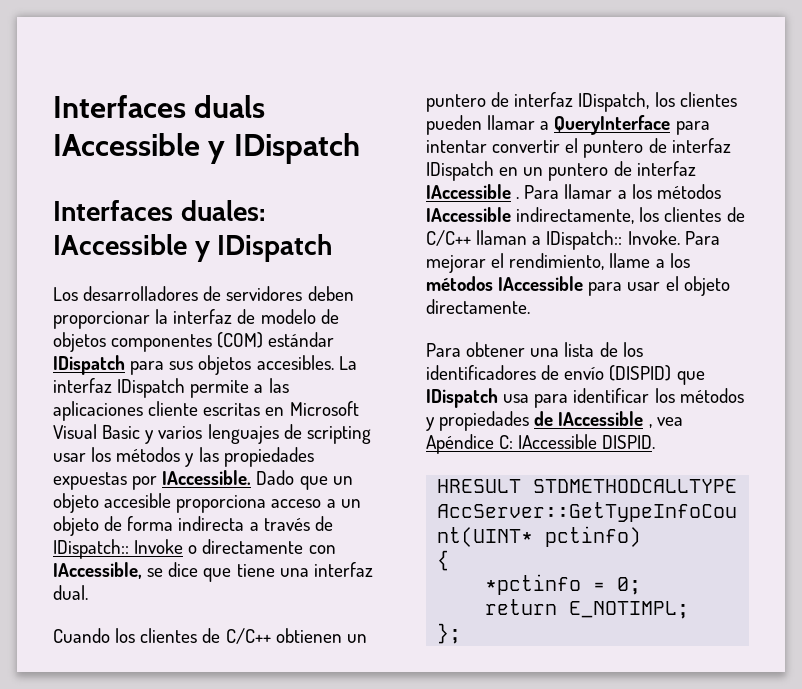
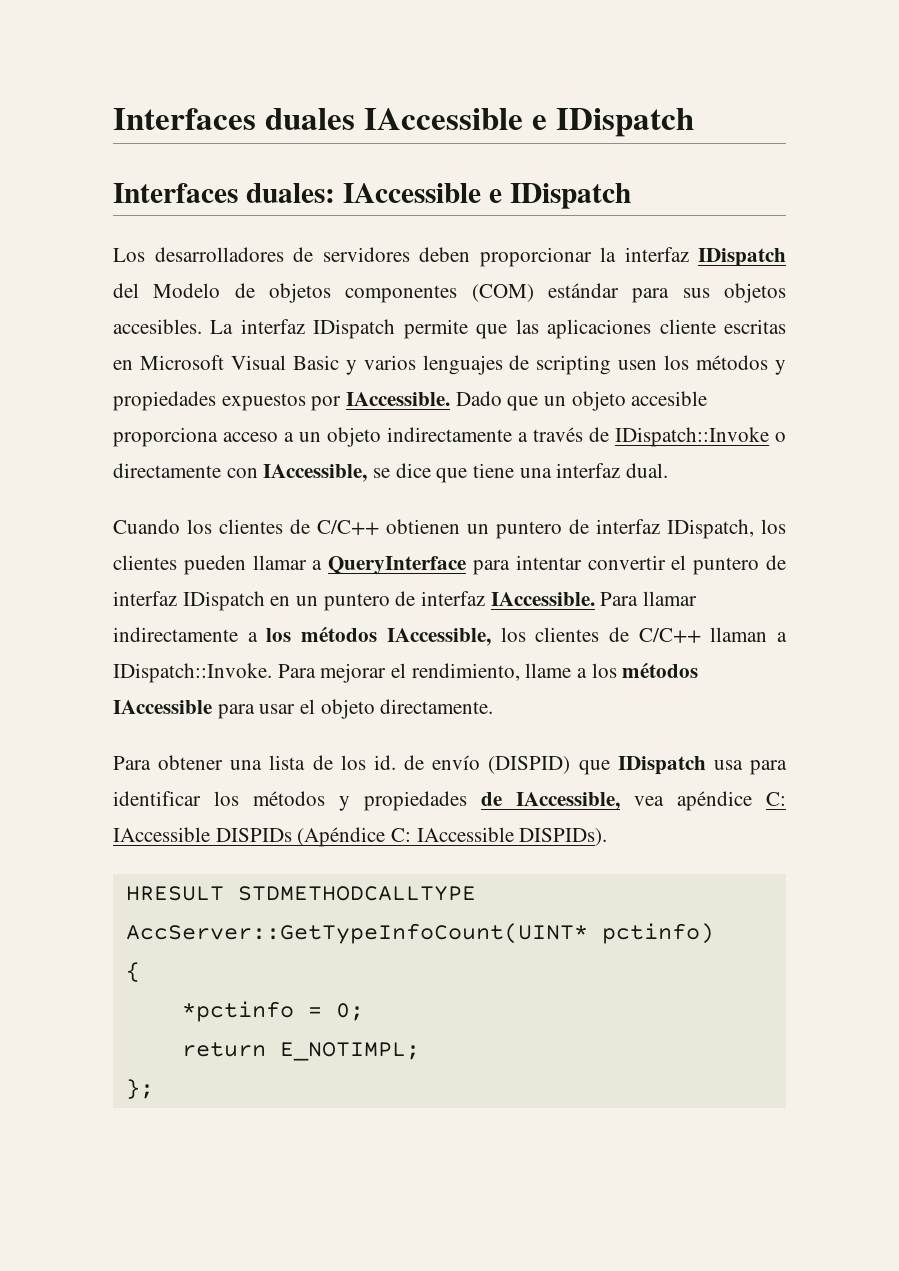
[53,95,266,118] [53,133,226,164] Interfaces duals IAccessible y -> [113,108,547,130] Interfaces duales IAccessible e
[194,241,210,262] y -> [488,189,502,203] e
[237,309,316,324] de modelo -> [698,248,786,267] [113,283,221,298] IDispatch del Modelo
[53,355,125,375] IDispatch -> (619, 290) none
[254,384,264,393] a -> [476,324,508,339] que
[53,447,314,467] [53,472,127,490] usar los métodos y las propiedades expuestas -> [618,355,786,375] [113,391,306,411] usen los métodos y propiedades expuestos
[104,516,245,531] de forma indirecta -> [387,427,512,442] indirectamente
[53,539,184,559] IDispatch:: Invoke -> [615,427,769,447] IDispatch::Invoke
[426,184,520,199] IAccessible . -> [490,592,595,606] IAccessible.
[617,184,721,199] [426,207,635,224] a los métodos IAccessible indirectamente, -> [113,626,491,646] indirectamente a los métodos IAccessible,
[546,230,680,250] IDispatch:: Invoke. -> [113,663,272,683] IDispatch::Invoke.
[426,365,536,380] identificadores -> [373,755,396,770] id.
[558,411,683,428] [426,434,656,454] IAccessible , vea Apéndice C: IAccessible DISPID. -> [516,791,786,811] [113,827,608,847] IAccessible, vea apéndice C: IAccessible DISPIDs (Apéndice C: IAccessible DISPIDs).

